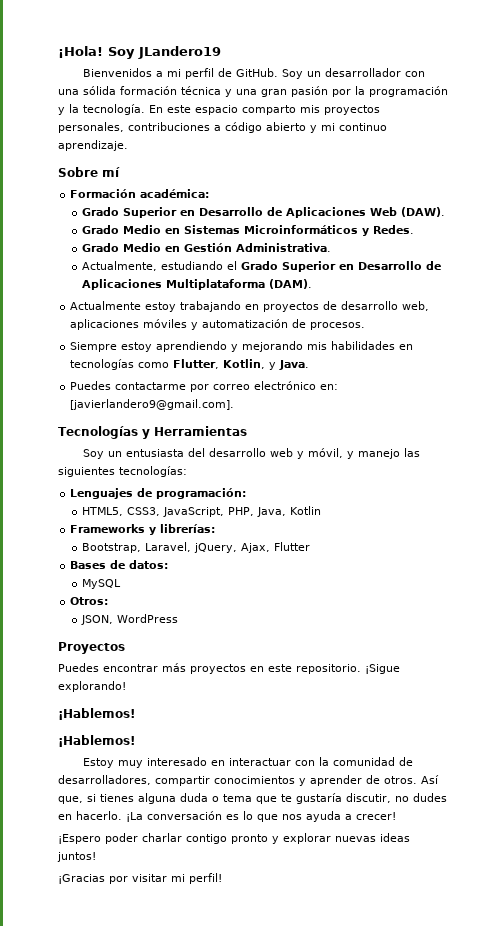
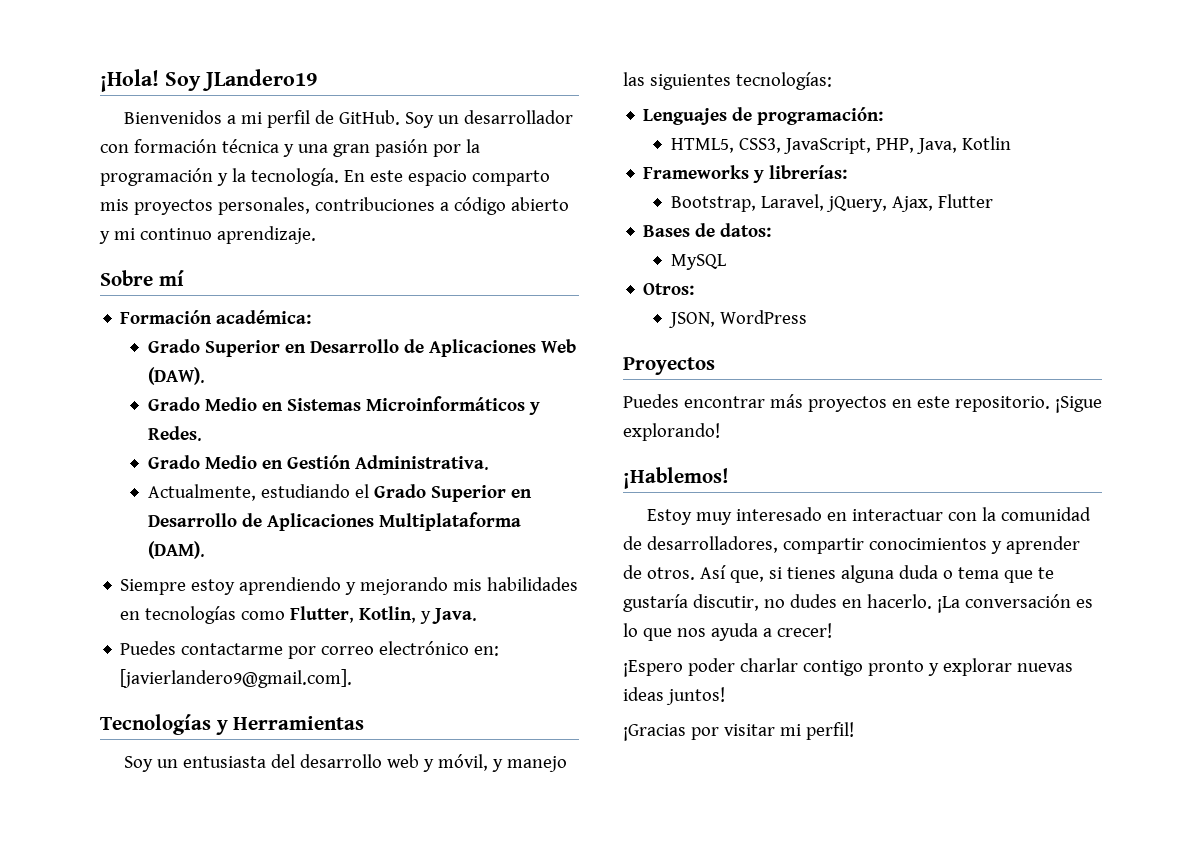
[58,86,116,95] una sólida -> (129, 148) none
[70,301,430,312] [70,319,366,330] // Actualmente estoy trabajando en proyectos de desarrollo web, aplicaciones móviles y automatización de procesos. -> (205, 550) none
[58,735,135,747] // ¡Hablemos! -> (729, 478) none

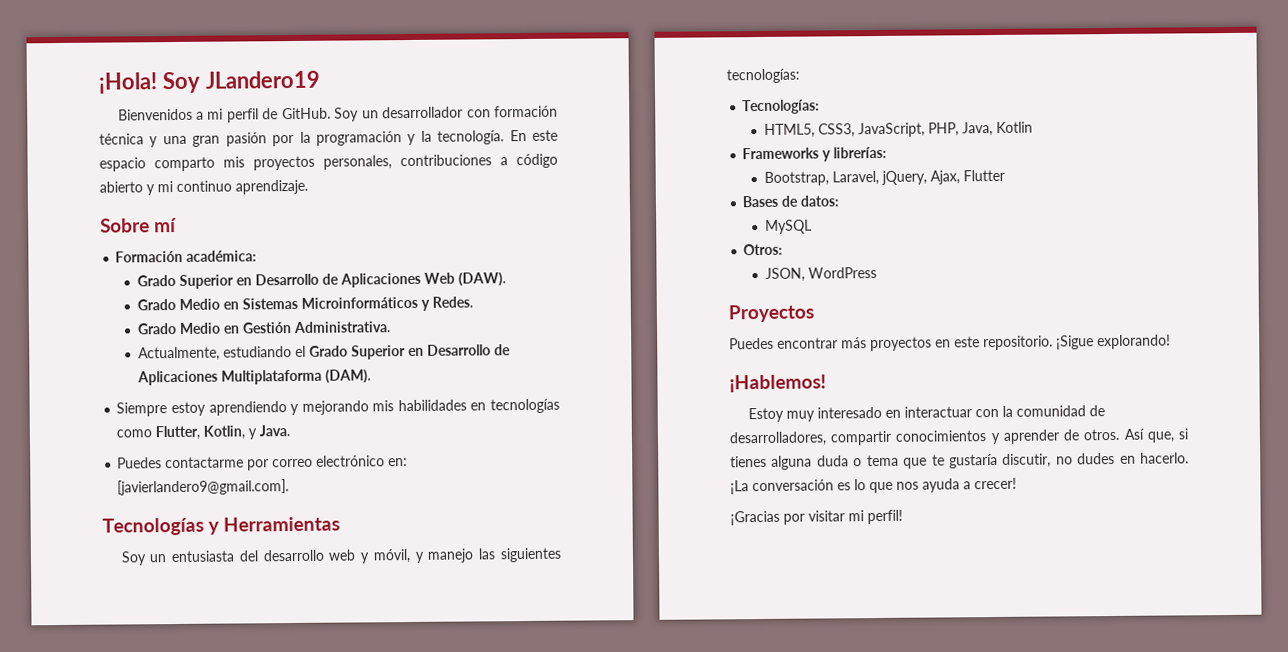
[643,107,884,125] Lenguajes de programación: -> [742,99,821,115] Tecnologías:
[623,658,1073,677] [623,687,725,705] // ¡Espero poder charlar contigo pronto y explorar nuevas ideas juntos! -> (1017, 483) none

